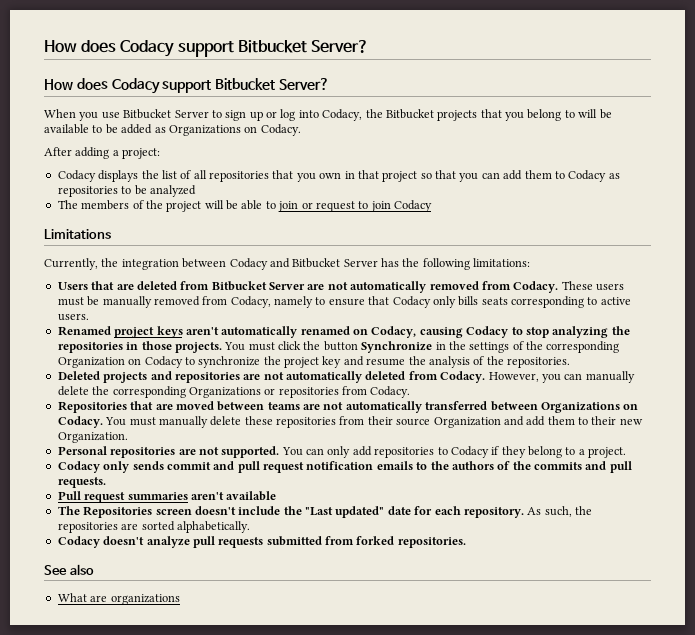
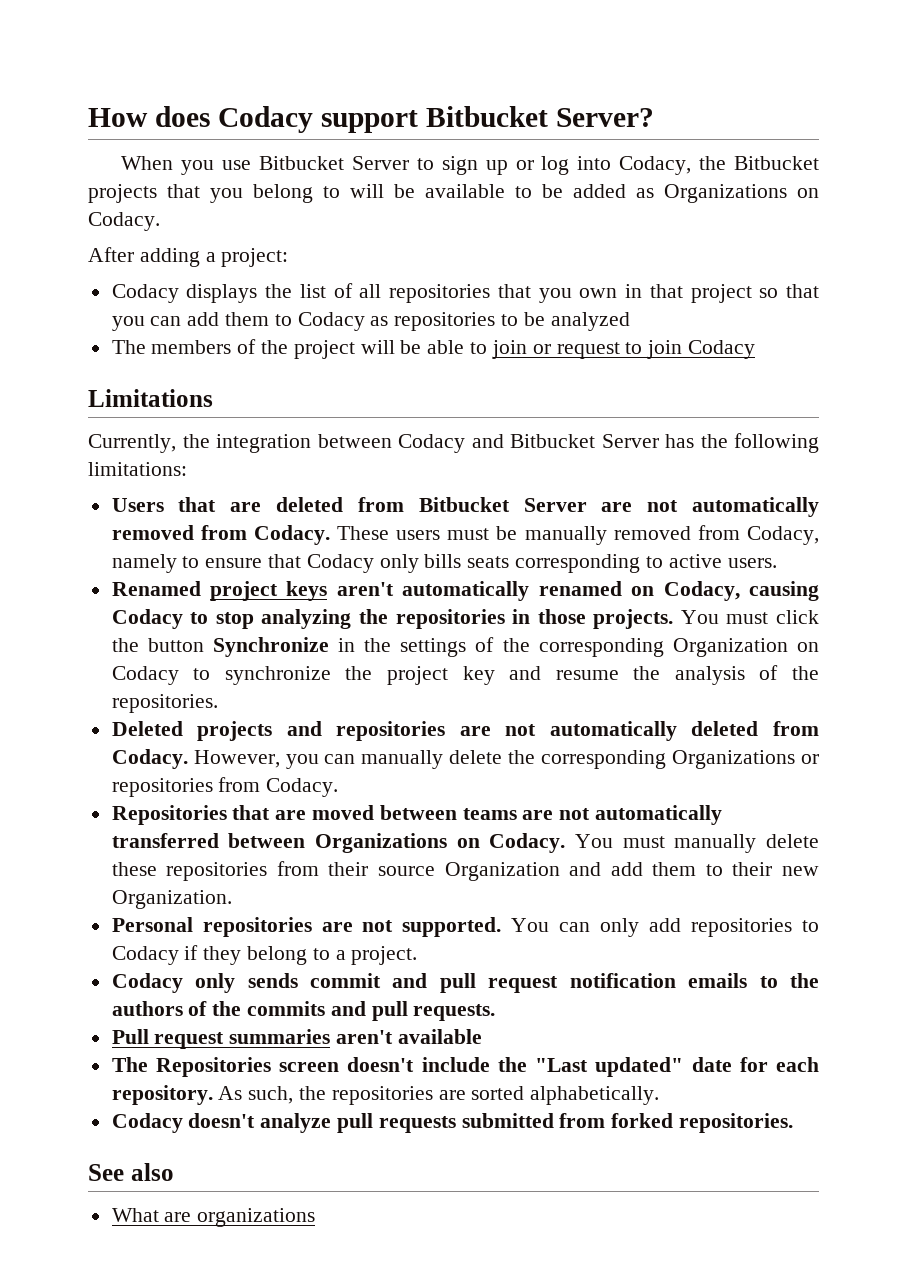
[44,40,369,57] [44,78,329,94] How does Codacy support Bitbucket Server? // How does Codacy support Bitbucket Server? -> [88,106,654,133] How does Codacy support Bitbucket Server?

